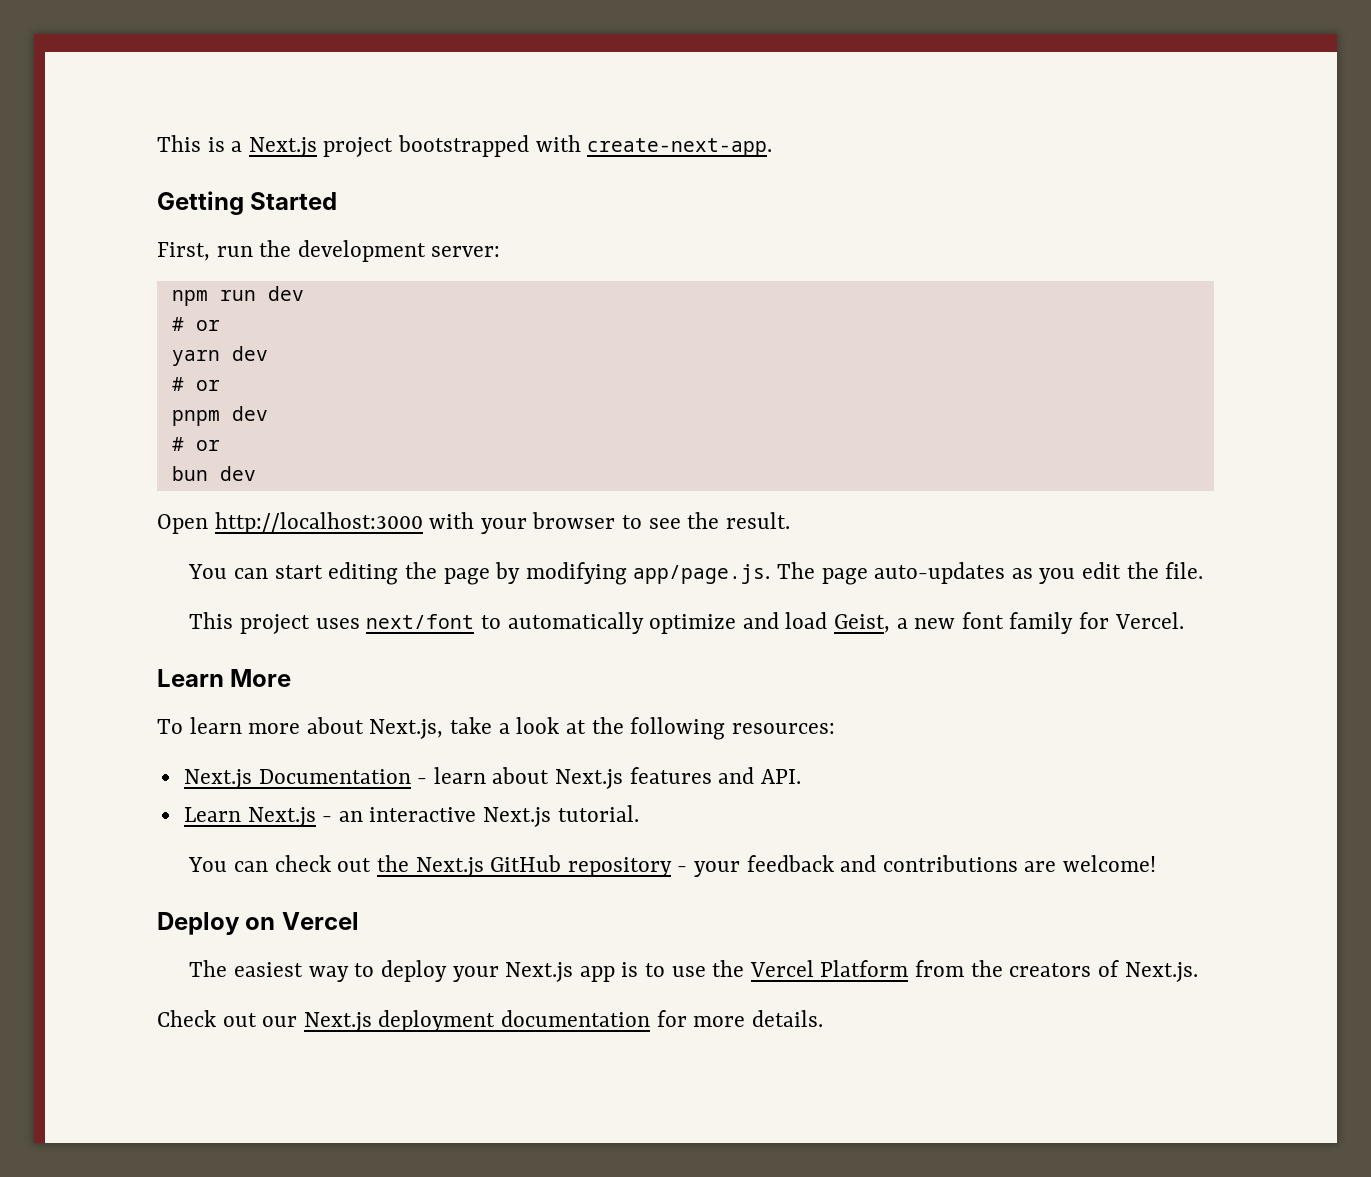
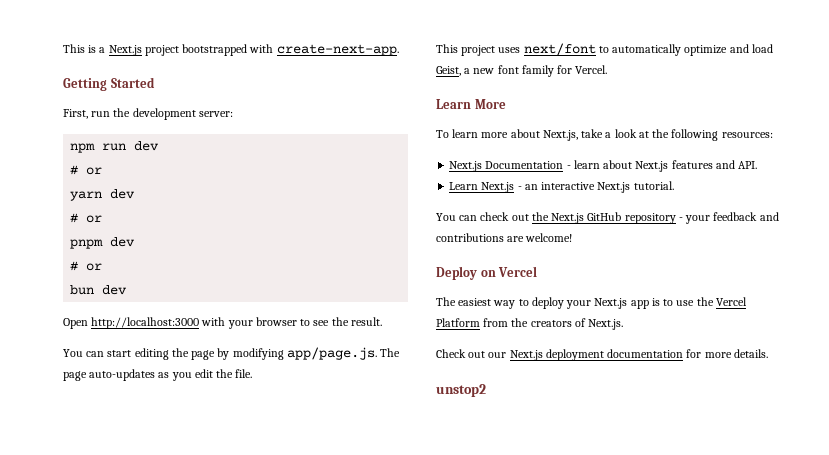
(823, 1018) none -> [436,384,486,397] // unstop2

